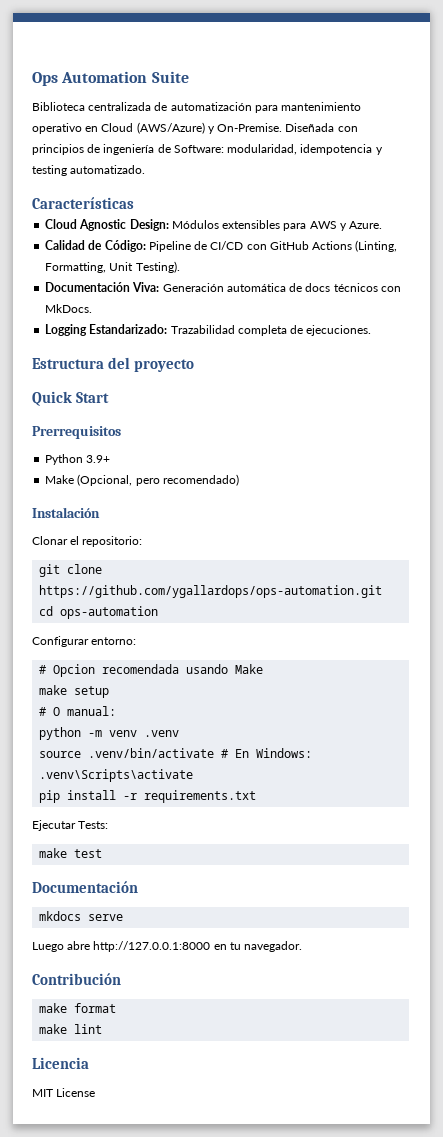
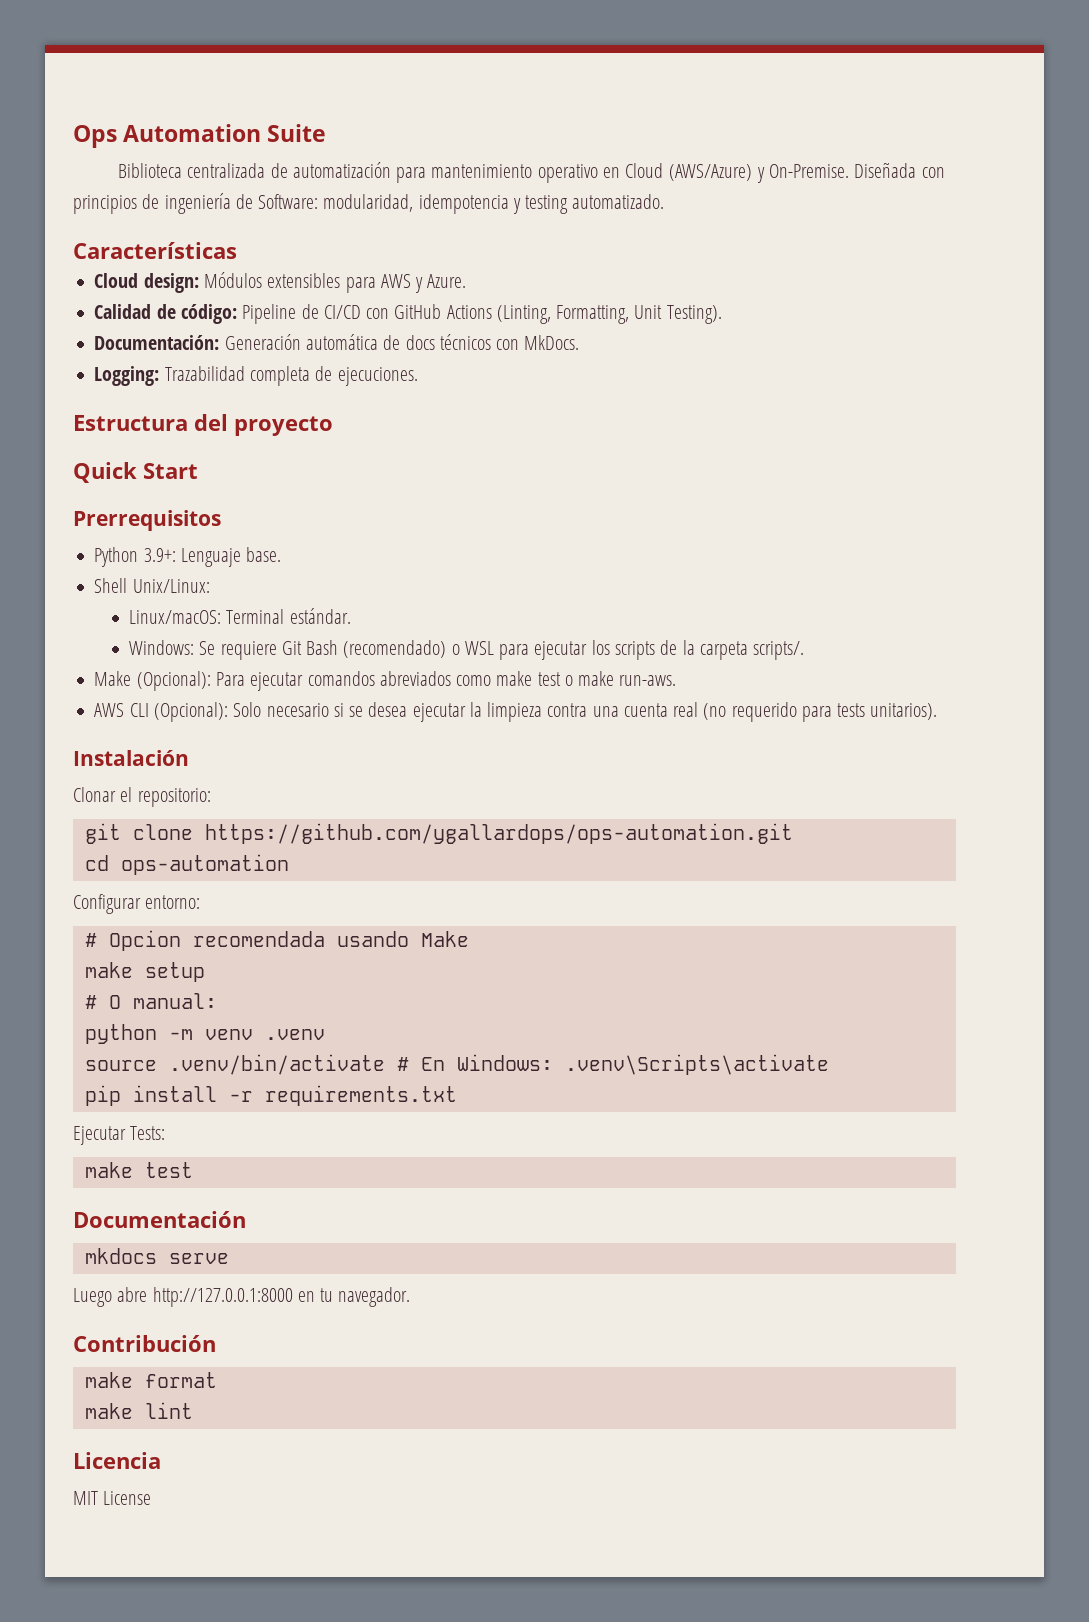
[79,219,169,231] Agnostic Design: -> [143,273,199,293] design:
[104,240,146,252] Código: -> [180,304,237,324] código:
[45,282,160,292] Documentación Viva: -> [94,335,220,350] Documentación:
[45,324,168,336] Logging Estandarizado: -> [94,366,160,386] Logging:
[86,455,111,463] [45,474,239,486] 3.9+ // Make (Opcional, pero recomendado) -> [143,547,282,567] [94,578,210,593] [129,608,351,624] [129,640,805,660] [94,671,677,691] [94,702,938,722] 3.9+: Lenguaje base. // Shell Unix/Linux: // Linux/macOS: Terminal estándar. // Windows: Se requiere Git Bash (recomendado) o WSL para ejecutar los scripts de la carpeta scripts/. // Make (Opcional): Para ejecutar comandos abreviados como make test o make run-aws. // AWS CLI (Opcional): Solo necesario si se desea ejecutar la limpieza contra una cuenta real (no requerido para tests unitarios).

